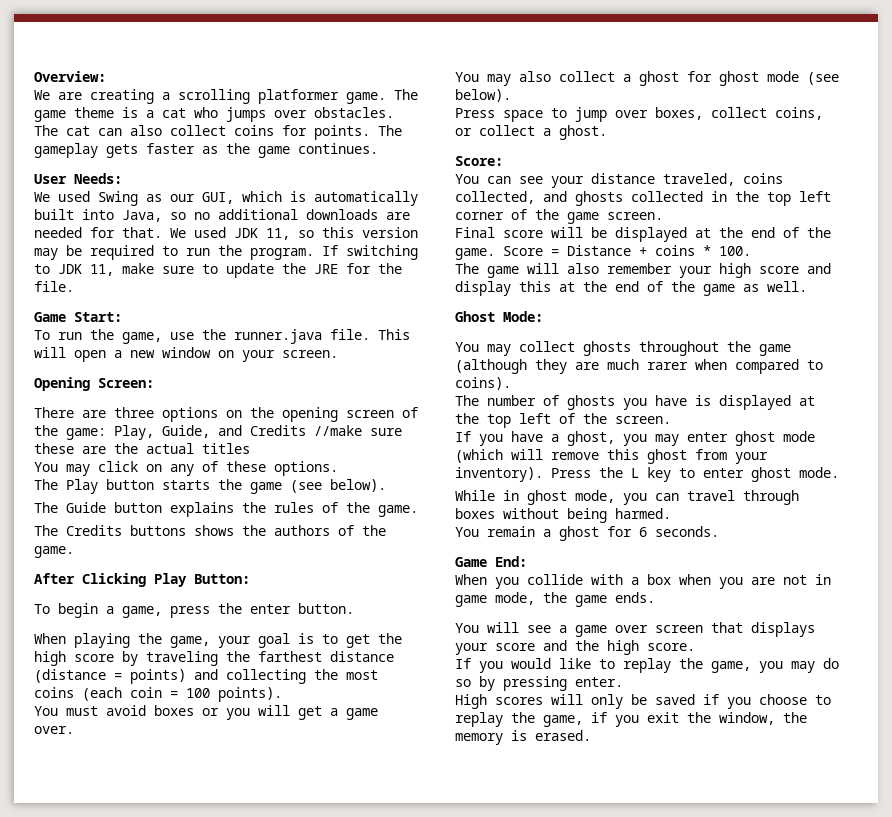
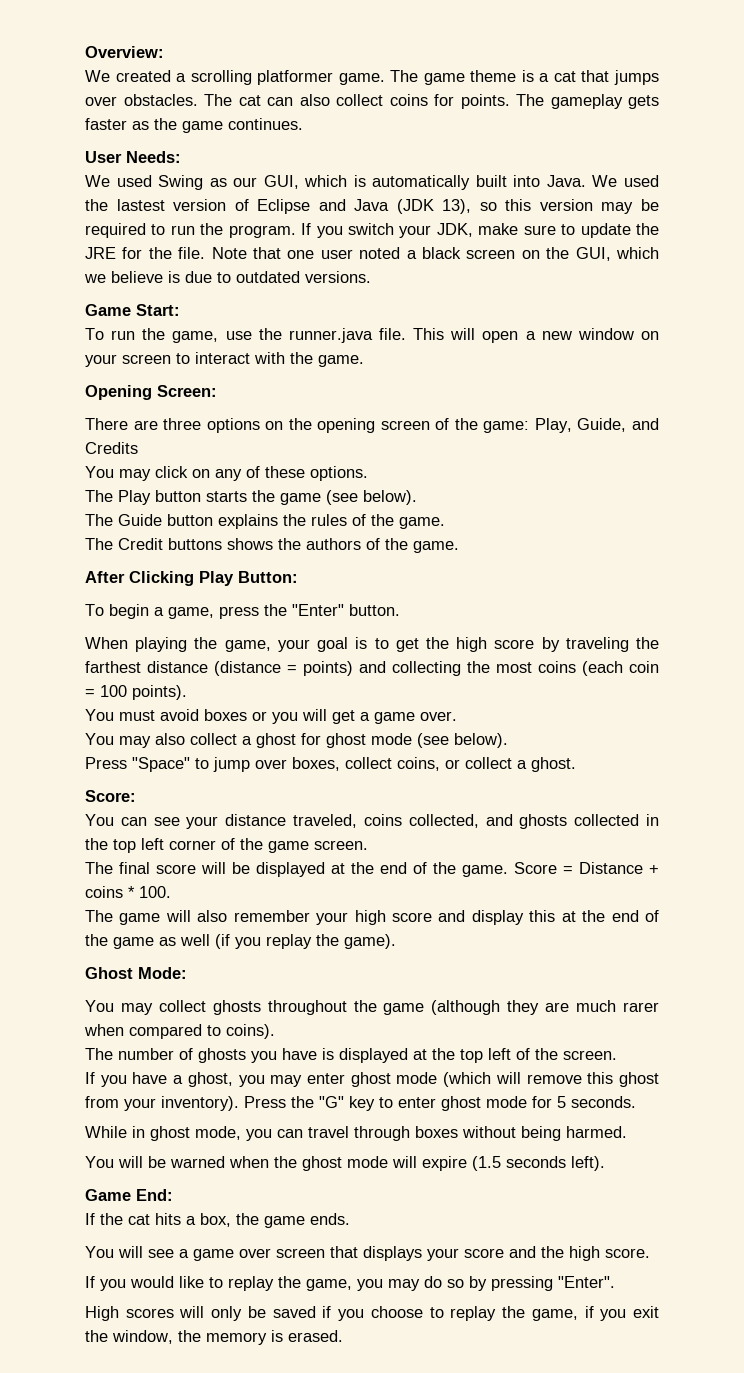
[58,89,154,104] are creating -> [115,70,171,82] created
[194,107,218,118] who -> [581,70,610,82] that
[122,209,410,222] [34,227,290,240] Java, so no additional downloads are needed for that. We used JDK 11, -> [546,175,660,187] [85,199,472,214] Java. We used the lastest version of Eclipse and Java (JDK 13),
[346,245,418,260] [34,264,114,276] switching to JDK 11, -> [316,223,473,238] you switch your JDK,
(74, 286) none -> [211,247,659,261] [84,271,371,283] Note that one user noted a black screen on the GUI, which we believe is due to outdated versions.
[282,350,338,358] screen. -> [122,352,364,367] screen to interact with the game.
[314,425,402,436] [34,443,250,454] //make sure these are the actual titles -> (138, 448) none
[66,525,122,536] Credits -> [118,538,163,550] Credit
[250,604,291,614] enter -> [292,604,344,616] "Enter"
[503,110,543,122] space -> [132,757,190,772] "Space"
[455,227,495,238] Final -> [85,862,150,874] The final
[767,281,807,292] well. -> [180,934,396,949] well (if you replay the game).
[631,468,639,478] L -> [319,1096,344,1108] "G"
[799,467,839,478] mode. -> [486,1096,636,1108] mode for 5 seconds.
[487,526,719,541] [455,556,527,567] [455,574,831,589] [455,592,535,607] remain a ghost for 6 seconds. // Game End: // When you collide with a box when you are not in game mode, -> [118,1156,605,1171] [85,1189,173,1201] [85,1213,231,1227] will be warned when the ghost mode will expire (1.5 seconds left). // Game End: // If the cat hits a box,
[575,677,623,687] enter. -> [558,1276,615,1288] "Enter".

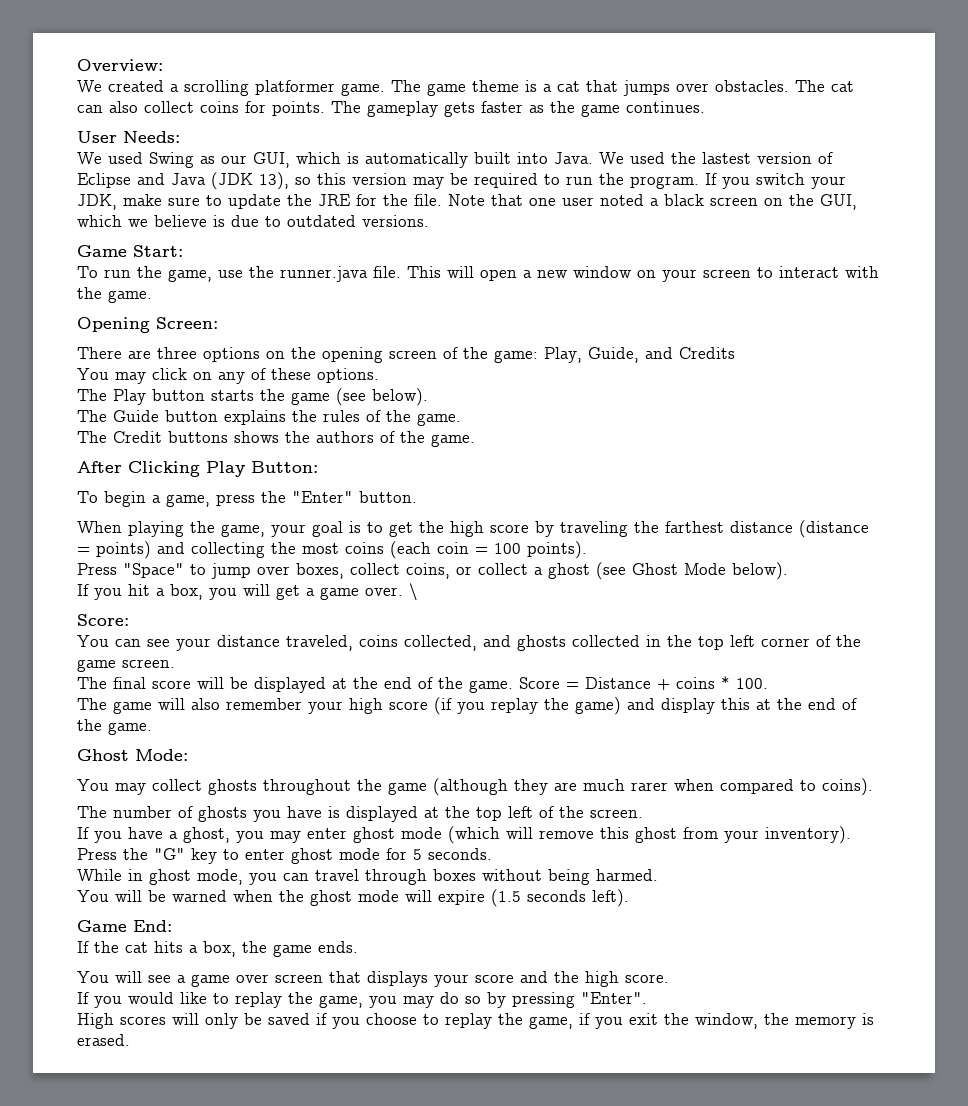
[85,709,457,724] [85,733,508,748] // You must avoid boxes or you will get a game over. // You may also collect a ghost for ghost mode (see below). -> (587, 550) none
[531,757,576,772] ghost. -> [548,562,788,580] [77,583,418,601] ghost (see Ghost Mode below). // If you hit a box, you will get a game over. \
(432, 917) none -> [434,697,621,715] (if you replay the game)
[113,934,396,949] game as well (if you replay the game). -> [108,722,152,735] game.

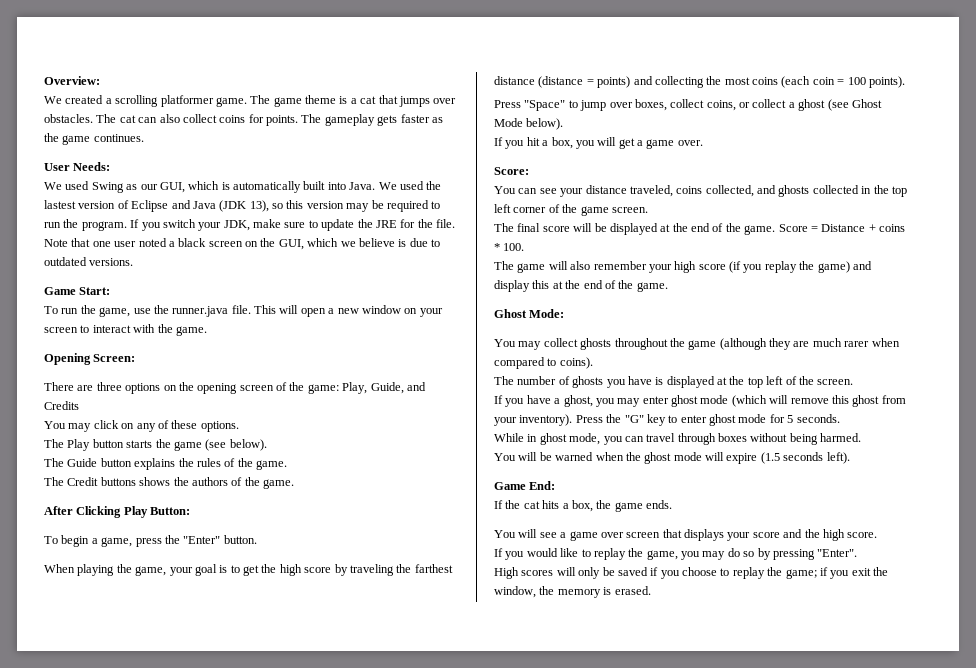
[409,583,418,601] \ -> (703, 143) none
[529,1016,573,1029] game, -> [785,569,817,579] game;

